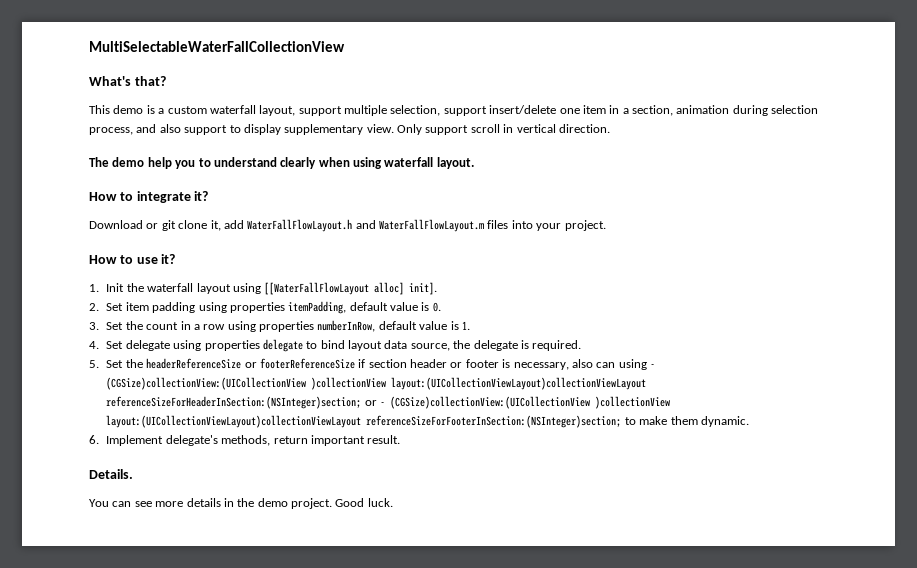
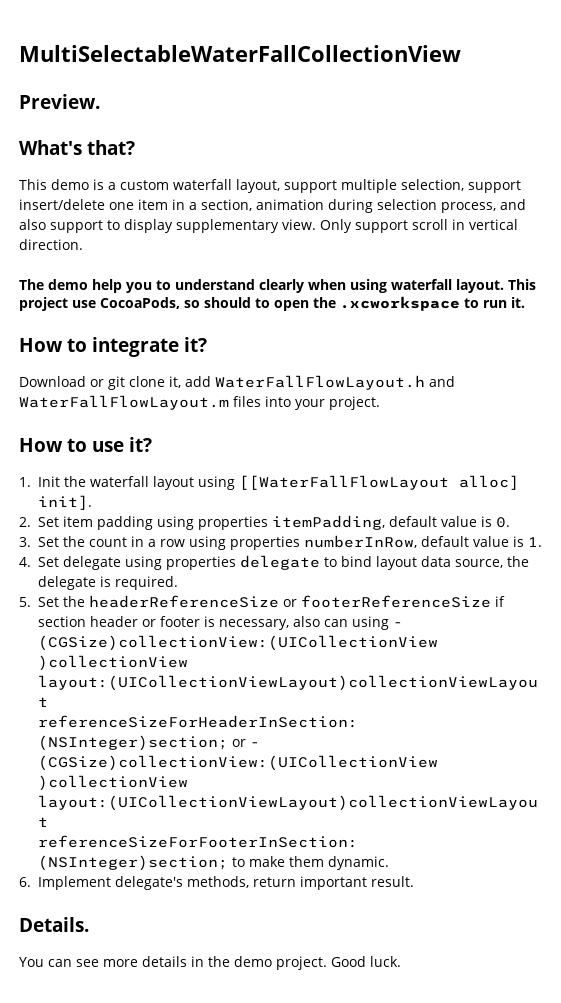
(345, 46) none -> [19,94,100,109] // Preview.
(474, 163) none -> [508,279,536,290] [19,296,525,311] This project use CocoaPods, so should to open the .xcworkspace to run it.

